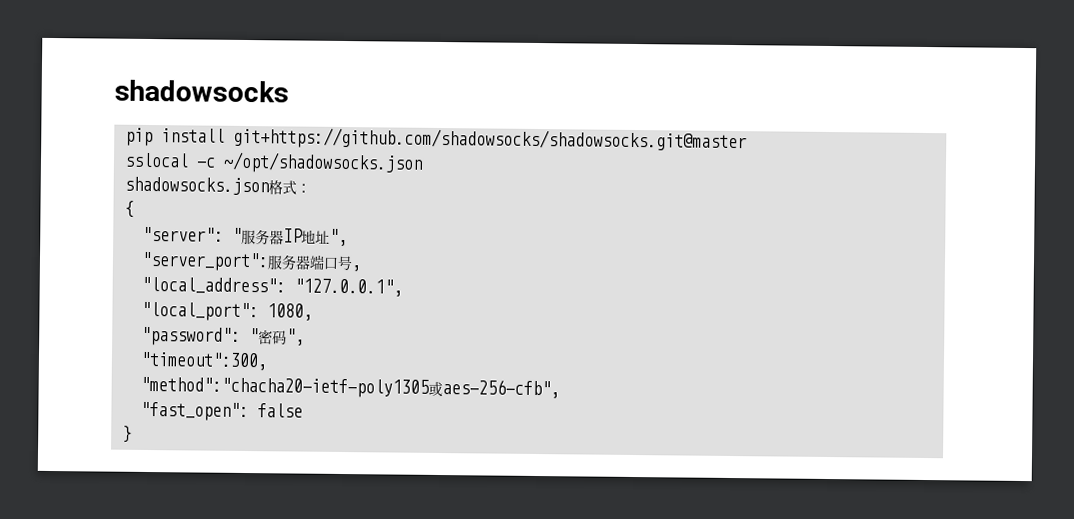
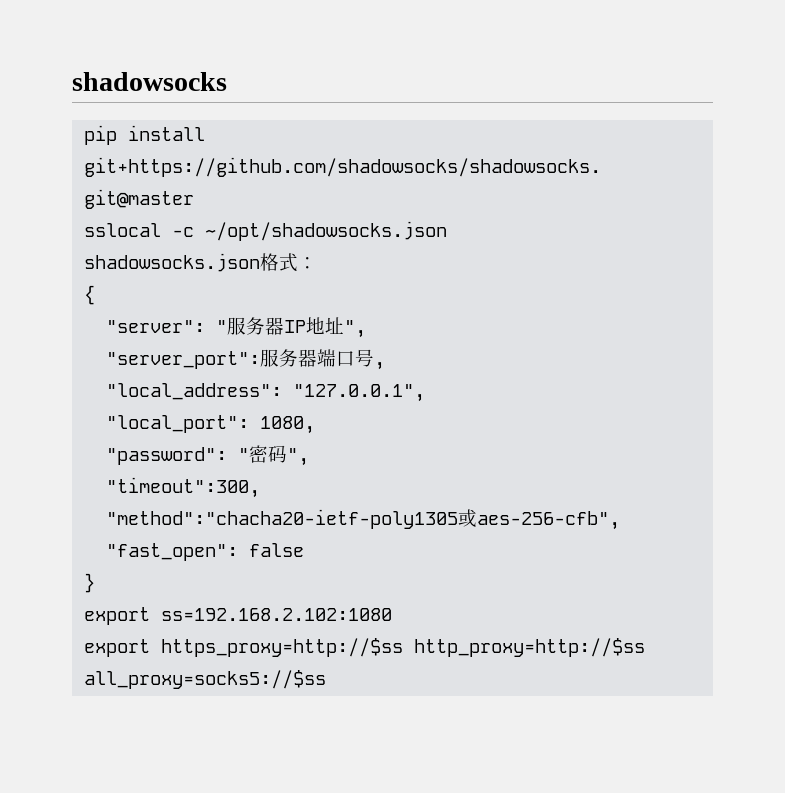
(132, 434) none -> [84,607,392,625] [84,638,645,657] [84,670,326,689] // export ss=192.168.2.102:1080 // export https_proxy=http://$ss http_proxy=http://$ss all_proxy=socks5://$ss

